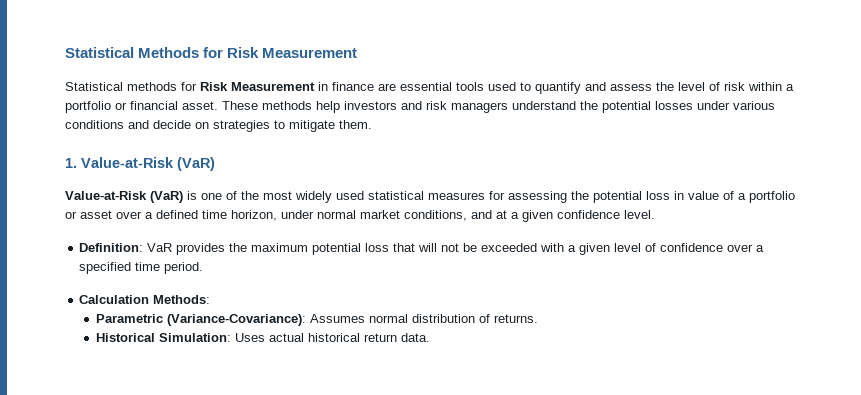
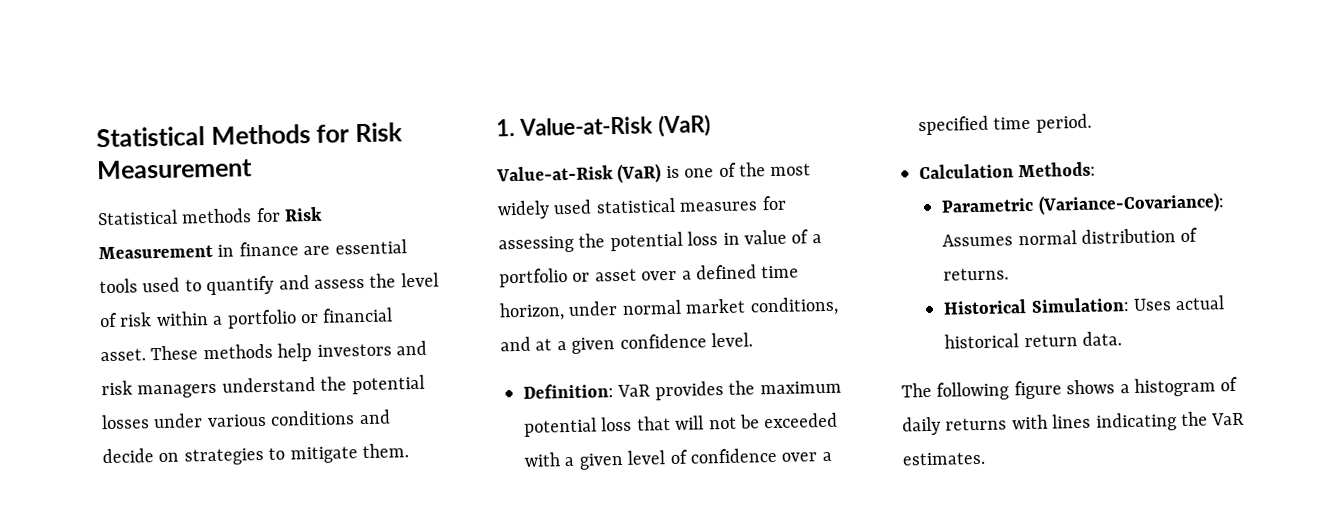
(430, 337) none -> [901,376,1239,401] [902,411,1246,436] [902,451,986,466] // The following figure shows a histogram of daily returns with lines indicating the VaR estimates.

